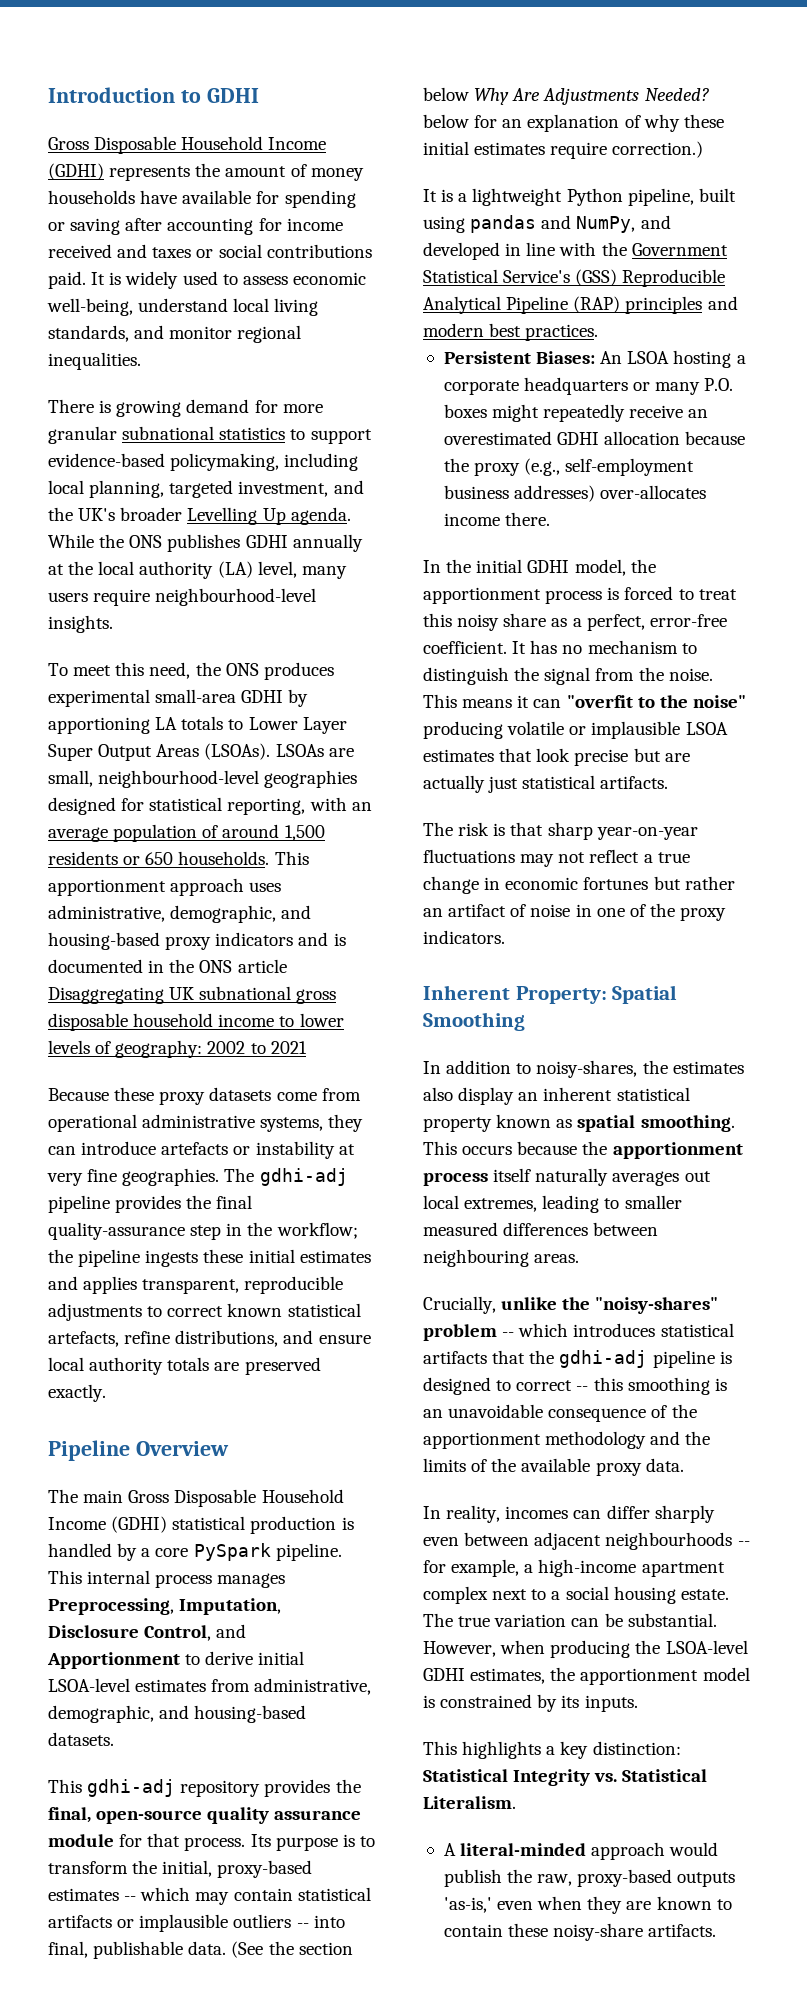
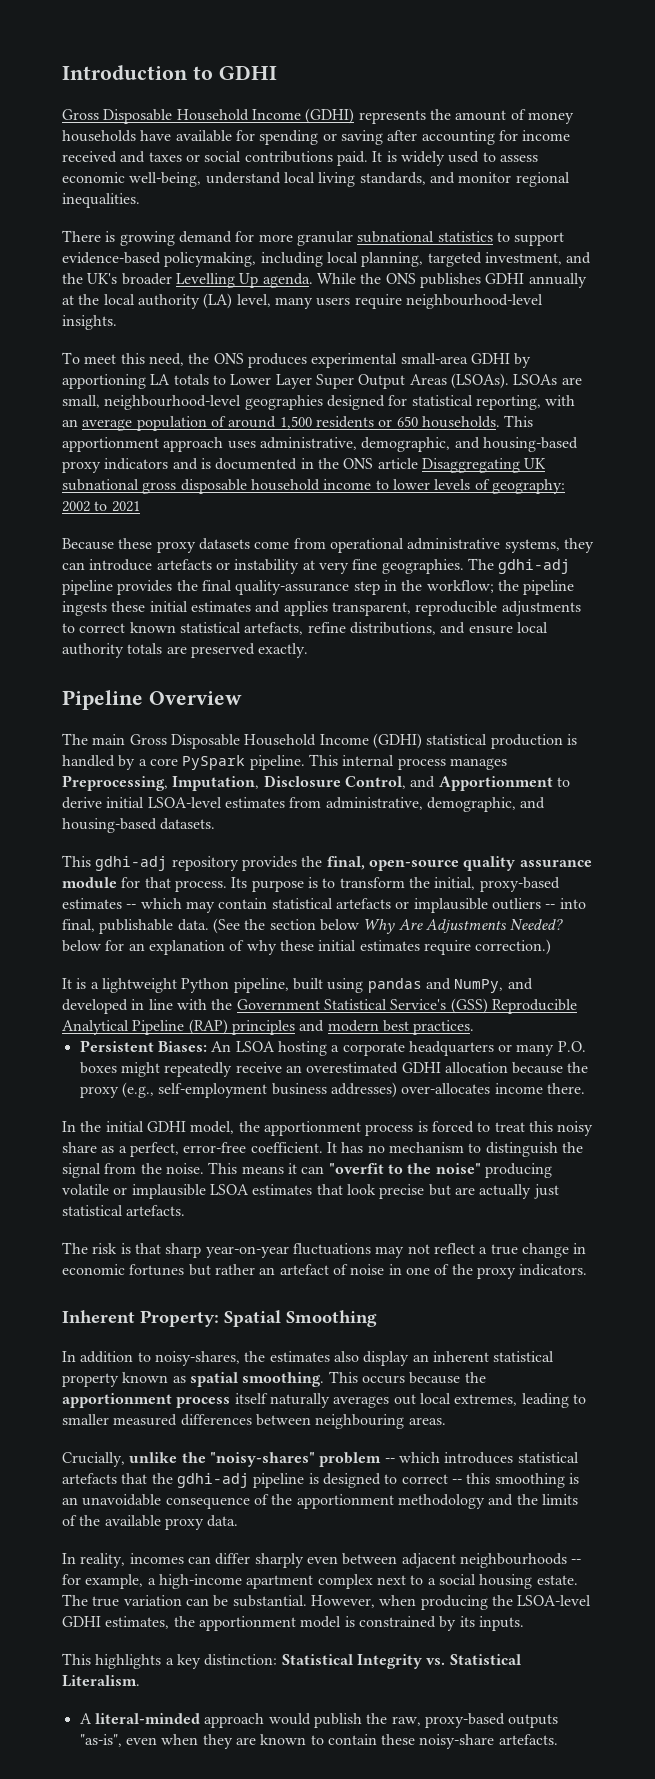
[48,1915,112,1928] artifacts -> [335,898,391,909] artefacts
[600,776,669,789] artifacts. -> [126,1205,186,1216] artefacts.
[448,904,507,917] artifact -> [279,1264,329,1275] artefact
[423,1351,487,1364] artifacts -> [62,1473,117,1484] artefacts
[443,1897,492,1913] 'as-is,' -> [79,1734,122,1747] "as-is",
[648,1924,717,1937] artifacts. -> [498,1734,558,1745] artefacts.

